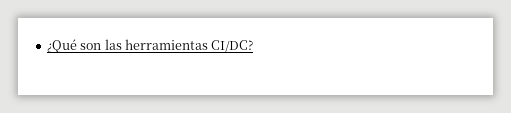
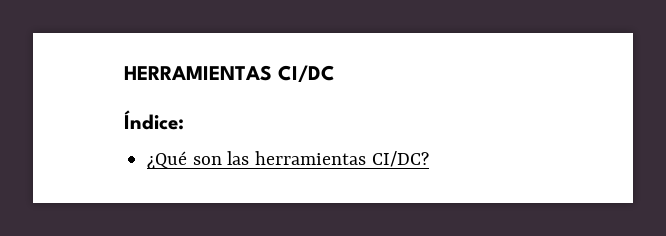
(46, 46) none -> [124,65,335,83] [124,110,184,130] HERRAMIENTAS CI/DC // Índice: //

